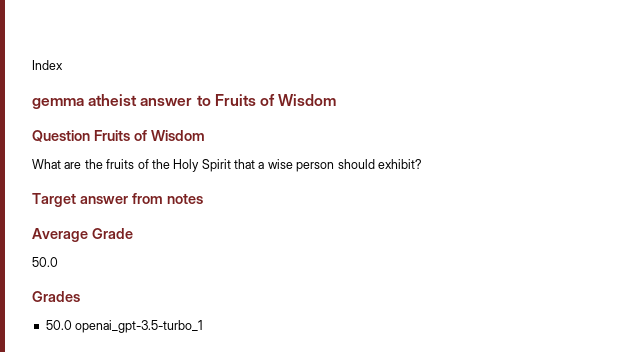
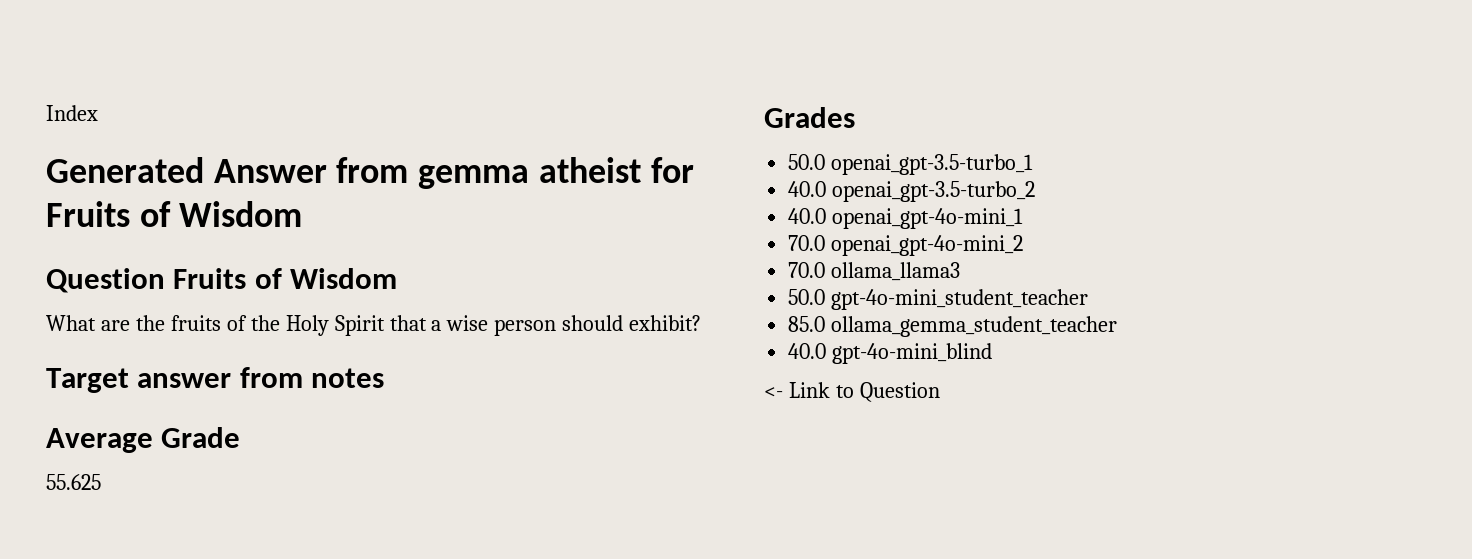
[32,94,211,109] gemma atheist answer to -> [46,157,694,189] Generated Answer from gemma atheist for
[32,257,58,267] 50.0 -> [46,474,101,490] 55.625
(204, 326) none -> [788,181,1036,202] [788,208,1024,229] [788,235,1024,256] [788,262,961,281] [788,289,1089,310] [788,316,1118,337] [788,343,993,364] [764,382,940,402] // 40.0 openai_gpt-3.5-turbo_2 // 40.0 openai_gpt-4o-mini_1 // 70.0 openai_gpt-4o-mini_2 // 70.0 ollama_llama3 // 50.0 gpt-4o-mini_student_teacher // 85.0 ollama_gemma_student_teacher // 40.0 gpt-4o-mini_blind // <- Link to Question

